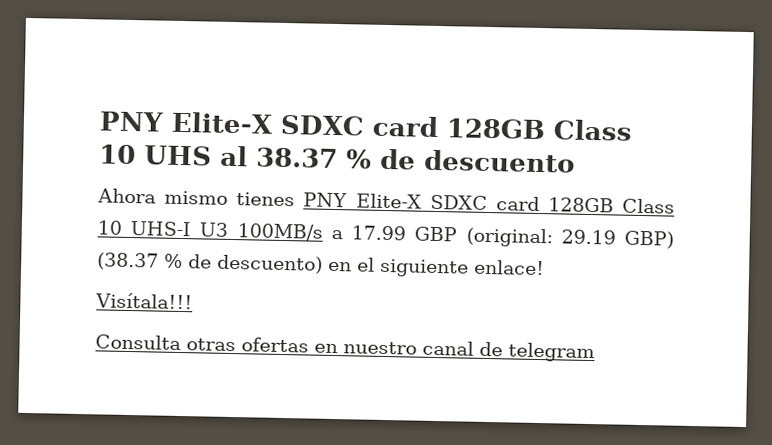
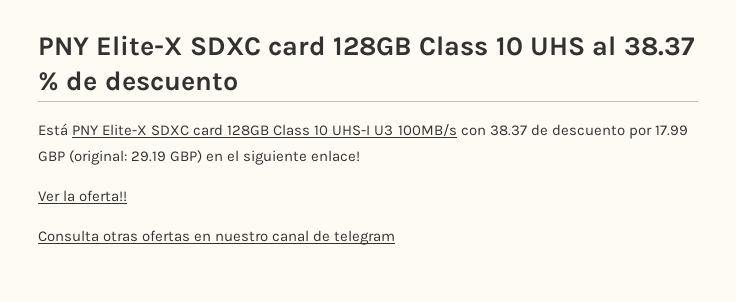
[97,188,296,207] Ahora mismo tienes -> [38,123,68,136] Está
[330,229,343,240] a -> [460,124,652,139] con 38.37 de descuento por
[97,252,323,274] (38.37 % de descuento) -> (203, 156) none
[95,292,193,310] Visítala!!! -> [38,190,128,202] Ver la oferta!!

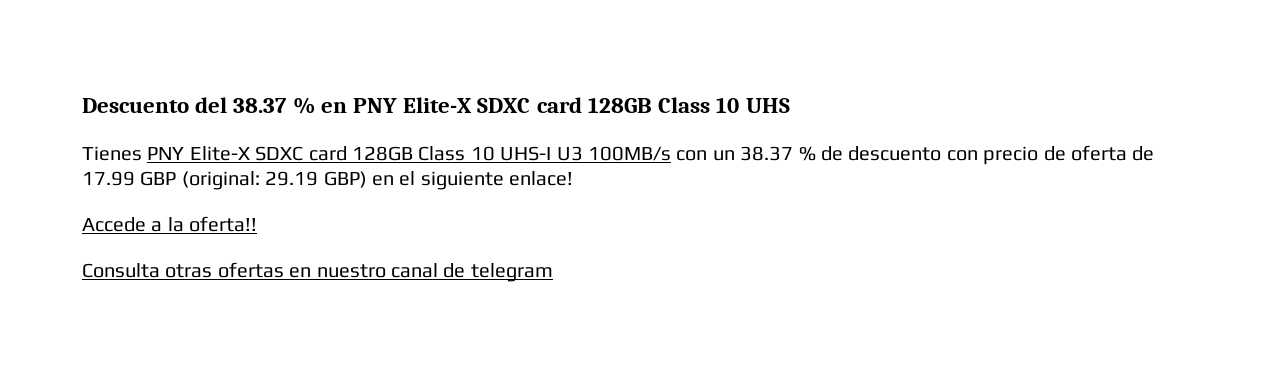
(38, 46) none -> [82,97,347,114] Descuento del 38.37 % en
[592,36,694,56] [38,71,238,91] [38,123,68,136] al 38.37 % de descuento // Está -> [82,146,142,161] // Tienes
[489,124,652,139] 38.37 de descuento por -> [712,145,1155,165] un 38.37 % de descuento con precio de oferta de
[38,191,60,202] Ver -> [82,217,163,232] Accede a

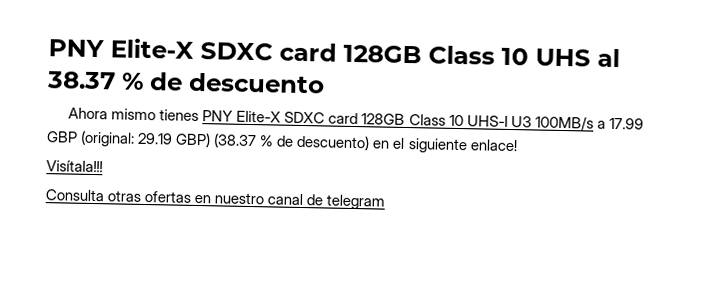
[82,97,347,114] Descuento del 38.37 % en -> (48, 48) none
[82,146,142,161] // Tienes -> [597,48,620,68] [46,71,325,94] [68,107,200,122] al 38.37 % de descuento // Ahora mismo tienes
[676,145,1155,165] con un 38.37 % de descuento con precio de oferta de -> [596,120,606,129] a
(367, 179) none -> [213,133,371,151] (38.37 % de descuento)
[82,216,258,232] Accede a la oferta!! -> [46,160,103,173] Visítala!!!

